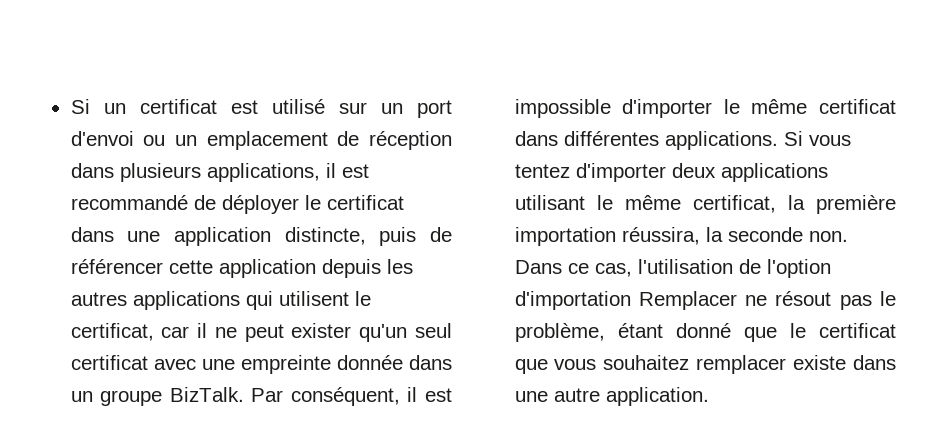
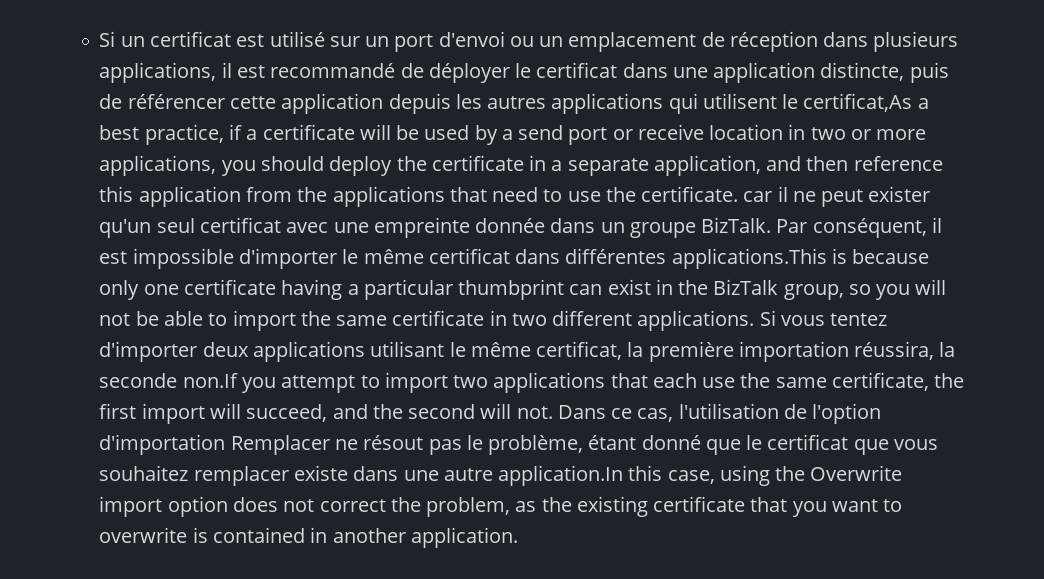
[70,323,154,341] certificat, -> [803,93,929,112] [99,124,927,145] [99,155,943,176] [99,186,739,207] certificat,As a best practice, if a certificate will be used by a send port or receive location in two or more applications, you should deploy the certificate in a separate application, and then reference this application from the applications that need to use the certificate.
(659, 138) none -> [671,248,930,269] [99,279,947,300] [99,310,633,331] applications.This is because only one certificate having a particular thumbprint can exist in the BizTalk group, so you will not be able to import the same certificate in two different
[808,231,848,242] non. -> [182,372,965,393] [99,403,553,424] non.If you attempt to import two applications that each use the same certificate, the first import will succeed, and the second will not.
(600, 395) none -> [498,465,903,486] [99,496,903,517] [99,527,406,543] application.In this case, using the Overwrite import option does not correct the problem, as the existing certificate that you want to overwrite is contained in another

